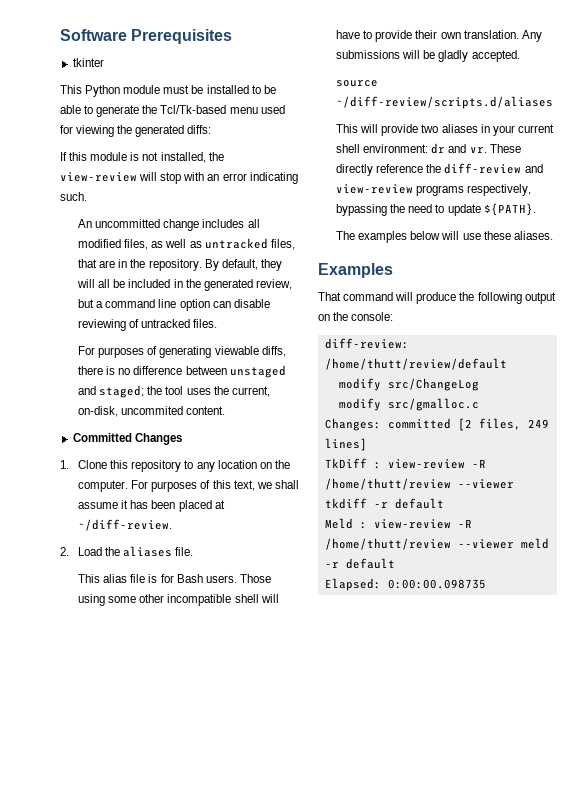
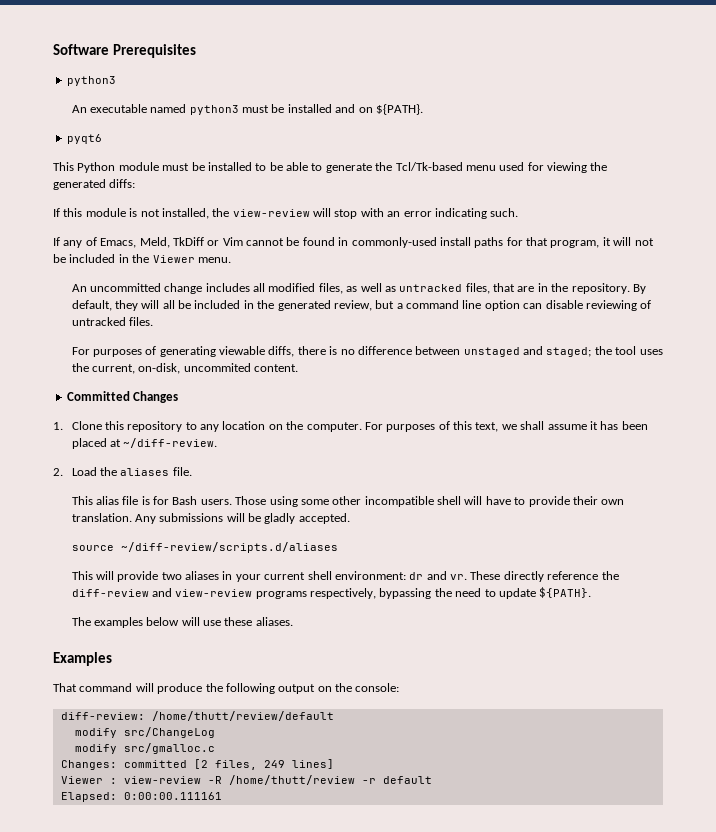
[72,58,104,67] tkinter -> [66,76,116,86] [71,104,423,115] [66,134,102,144] python3 // An executable named python3 must be installed and on ${PATH}. // pyqt6
(87, 196) none -> [53,237,654,248] [53,254,231,263] // If any of Emacs, Meld, TkDiff or Vim cannot be found in commonly-used install paths for that program, it will not be included in the Viewer menu.
[324,458,486,469] [324,478,514,490] [324,498,444,509] [324,518,472,529] [324,538,549,550] TkDiff : view-review -R /home/thutt/review --viewer tkdiff -r default // Meld : view-review -R /home/thutt/review --viewer meld -> [60,775,355,785] Viewer : view-review -R /home/thutt/review
[387,579,486,589] 0:00:00.098735 -> [123,792,222,800] 0:00:00.111161

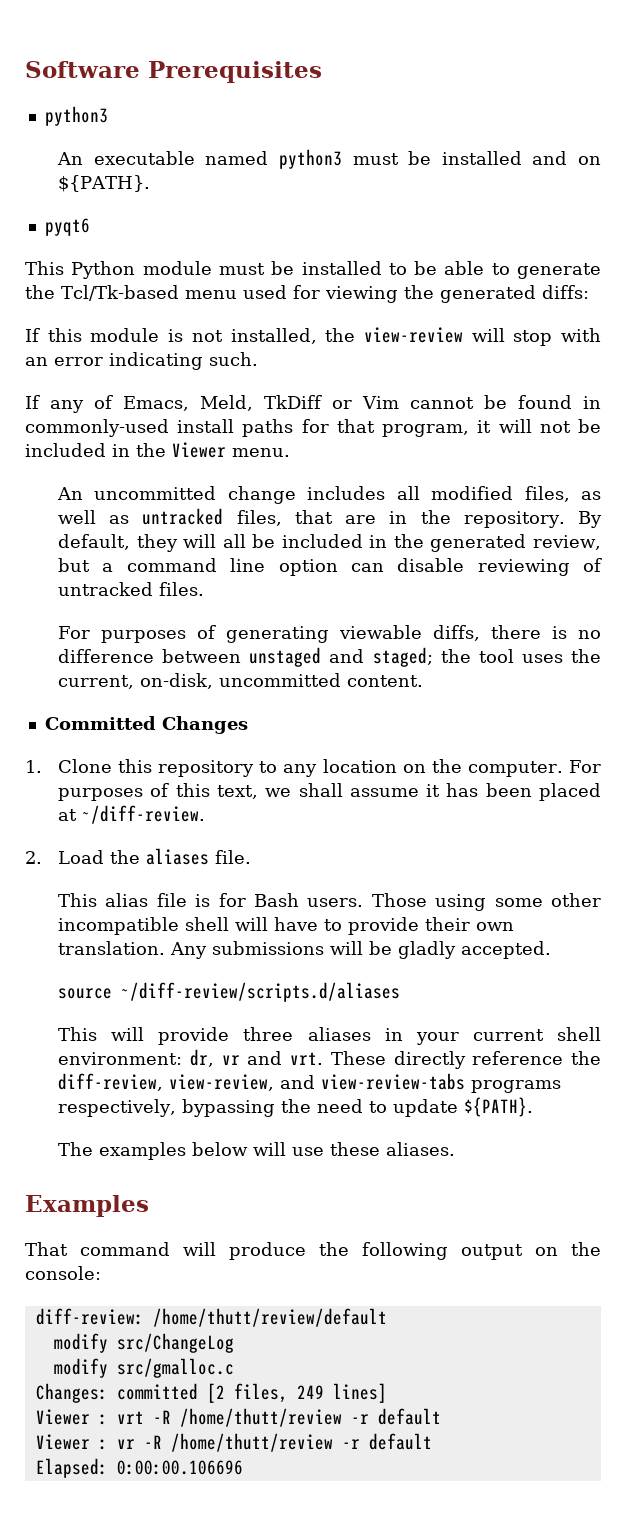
[183,363,251,372] uncommited -> [219,673,342,687] uncommitted
[161,572,182,580] two -> [243,1027,294,1041] three
[409,571,619,582] [71,588,253,597] dr and vr. These directly reference the diff-review and view-review -> [189,1049,601,1069] [58,1073,466,1091] dr, vr and vrt. These directly reference the diff-review, view-review, and view-review-tabs
[123,776,201,784] view-review -> [116,1408,441,1427] [35,1434,135,1450] vrt -R /home/thutt/review -r default // Viewer : vr
[123,792,222,800] 0:00:00.111161 -> [116,1460,243,1475] 0:00:00.106696

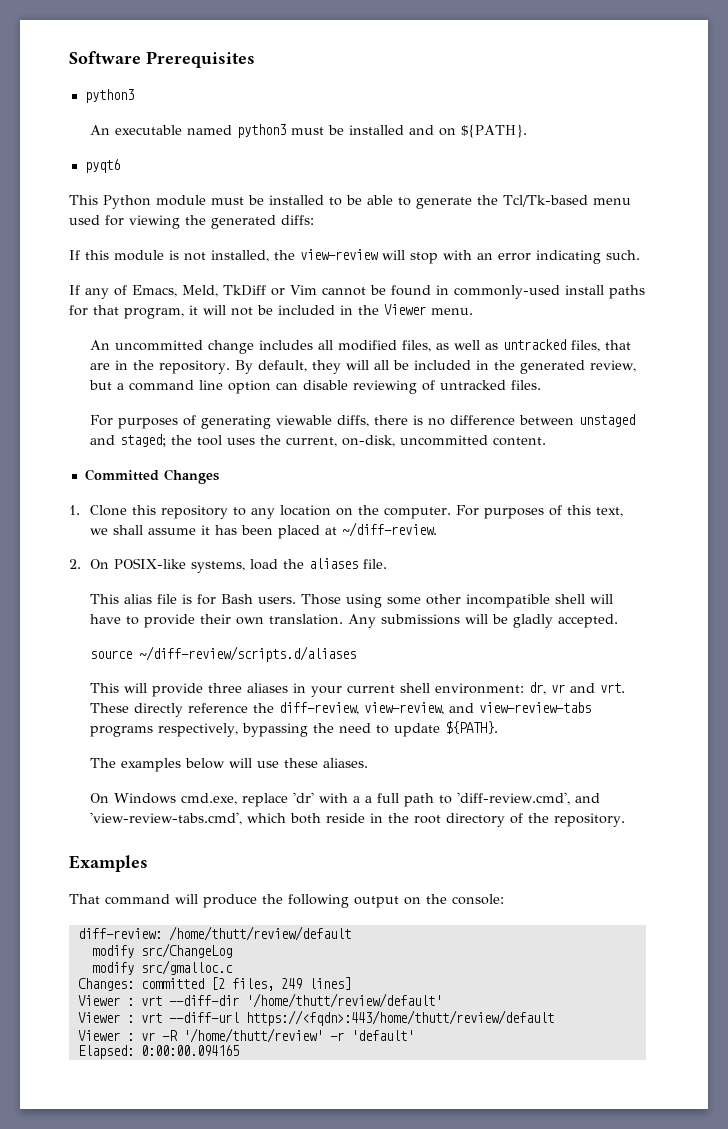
[58,850,105,864] Load -> [90,558,279,573] On POSIX-like systems, load
(456, 1149) none -> [90,792,601,807] [90,812,626,827] // On Windows cmd.exe, replace 'dr' with a a full path to 'diff-review.cmd', and 'view-review-tabs.cmd', which both reside in the root directory of the repository.
[152,1408,441,1427] -R /home/thutt/review -r default -> [168,993,442,1008] [77,1010,554,1026] --diff-dir '/home/thutt/review/default' // Viewer : vrt --diff-url https://<fqdn>:443/home/thutt/review/default
[170,1433,432,1452] /home/thutt/review -r default -> [182,1028,414,1043] '/home/thutt/review' -r 'default'
[116,1460,243,1475] 0:00:00.106696 -> [140,1045,239,1056] 0:00:00.094165

